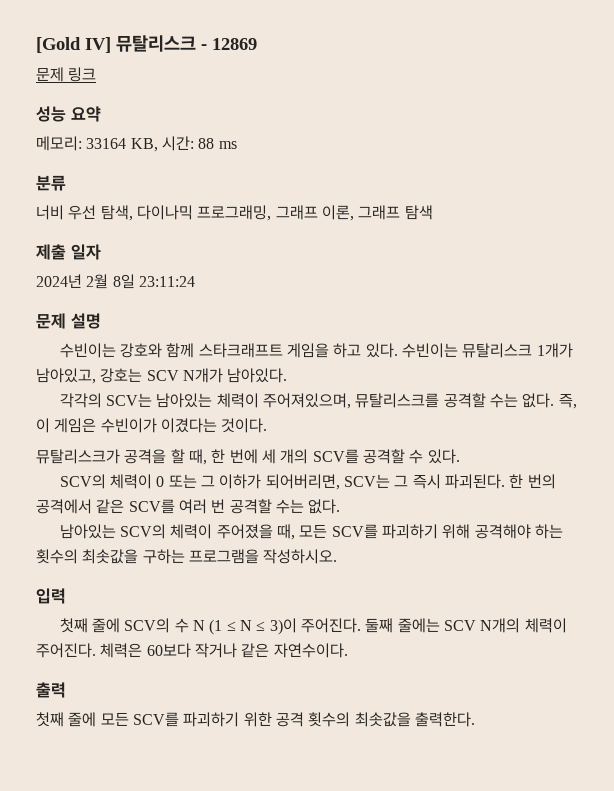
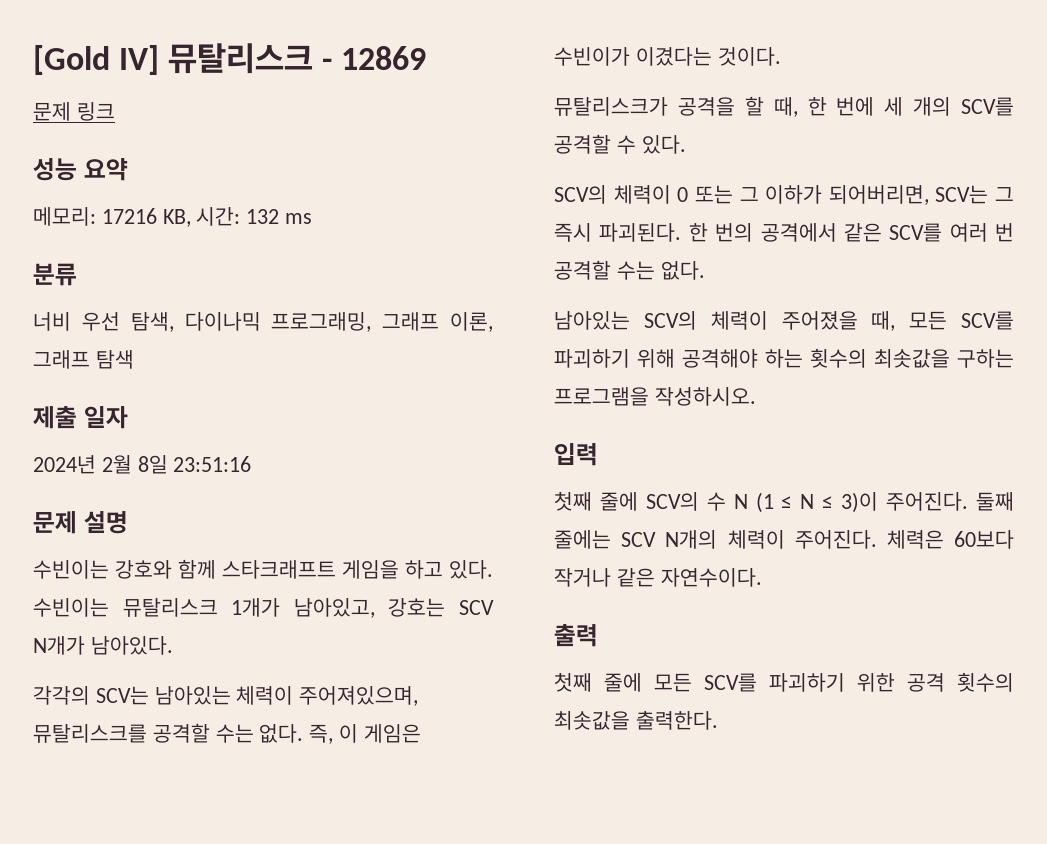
[86,138,127,149] 33164 -> [101,208,157,224] 17216
[198,138,215,149] 88 -> [246,209,280,224] 132
[138,276,195,287] 23:11:24 -> [173,456,252,472] 23:51:16

